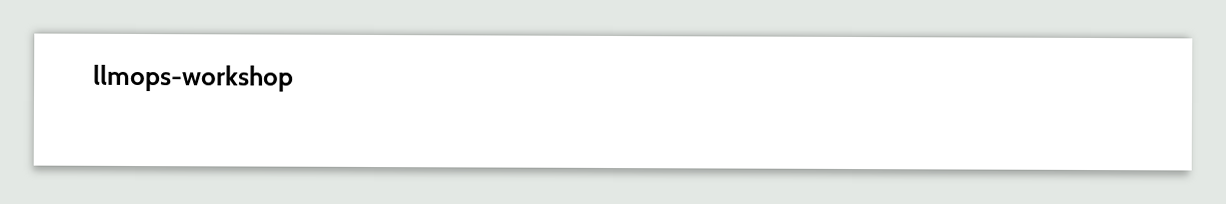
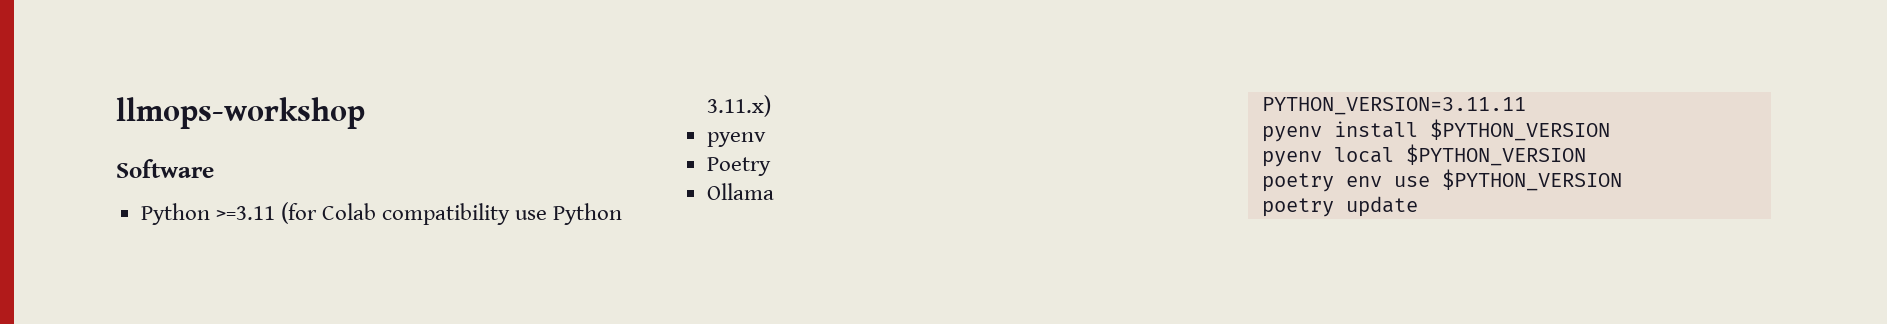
(294, 78) none -> [116,159,214,178] [140,202,623,225] [706,95,771,117] [706,132,766,147] [706,157,771,176] [706,183,774,200] [1261,97,1526,115] [1261,119,1610,142] [1261,144,1586,167] [1261,169,1622,192] [1261,196,1418,217] // Software // Python >=3.11 (for Colab compatibility use Python 3.11.x) // pyenv // Poetry // Ollama // PYTHON_VERSION=3.11.11 // pyenv install $PYTHON_VERSION // pyenv local $PYTHON_VERSION // poetry env use $PYTHON_VERSION // poetry update

